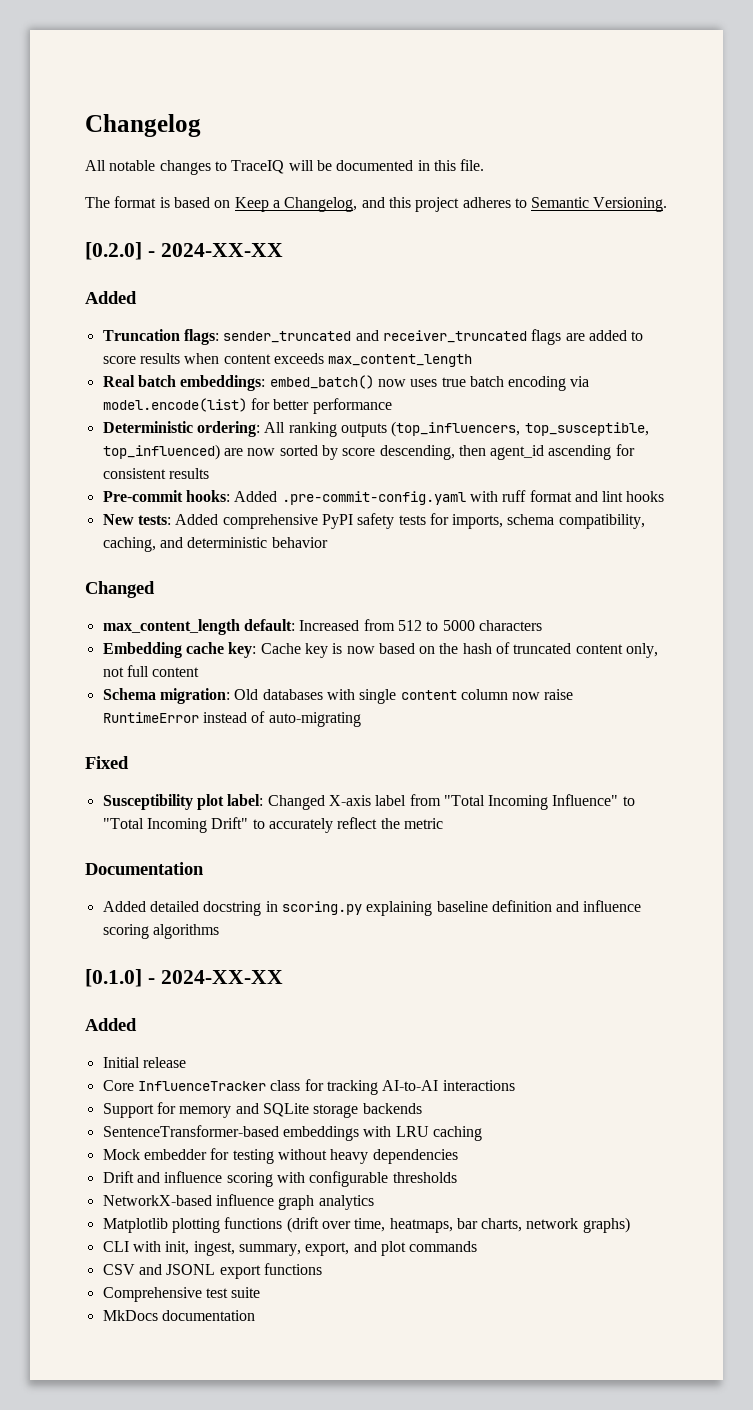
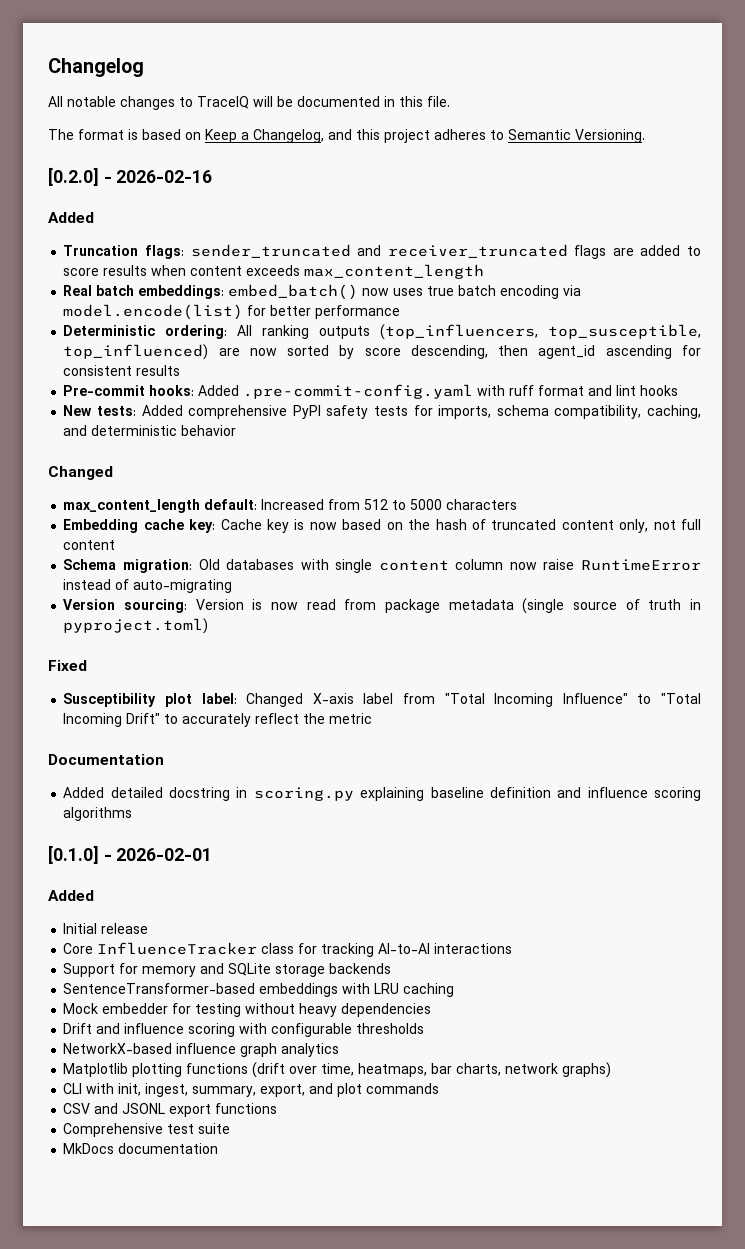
[160,243,283,257] 2024-XX-XX -> [116,170,213,183] 2026-02-16
(361, 719) none -> [63,598,702,614] [63,618,209,634] // Version sourcing: Version is now read from package metadata (single source of truth in pyproject.toml)
[160,970,283,984] 2024-XX-XX -> [116,848,213,861] 2026-02-01

